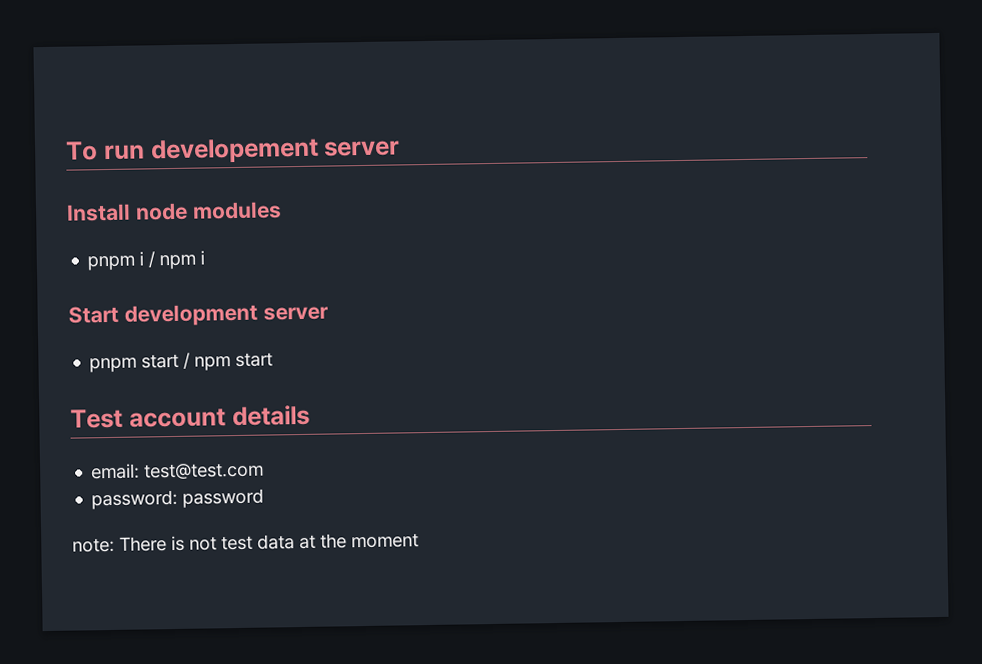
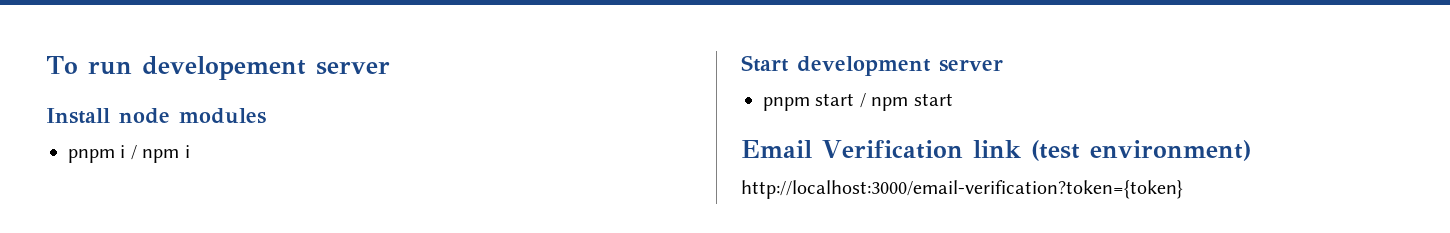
[70,404,310,429] [91,462,265,480] [91,488,265,510] [72,533,419,553] Test account details // email: test@test.com // password: password // note: There is not test data at the moment -> [741,140,1251,161] [741,180,1183,199] Email Verification link (test environment) // http://localhost:3000/email-verification?token={token}

